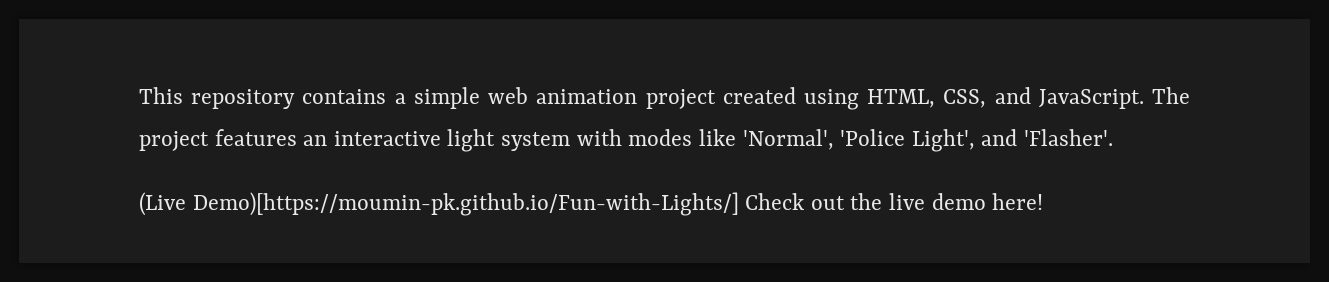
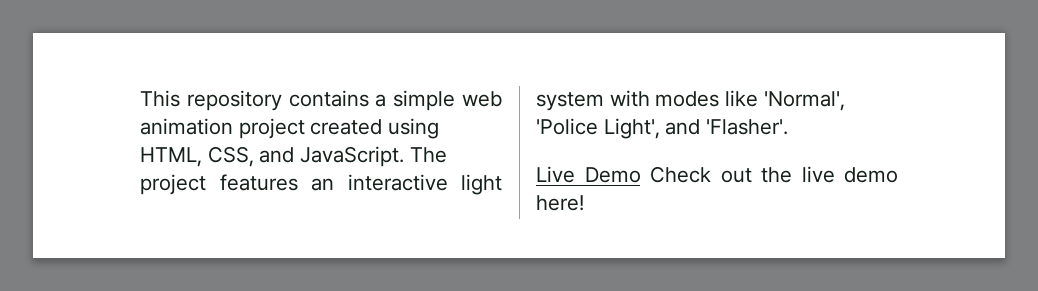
[139,192,739,216] (Live Demo)[https://moumin-pk.github.io/Fun-with-Lights/] -> [536,166,641,183] Live Demo

